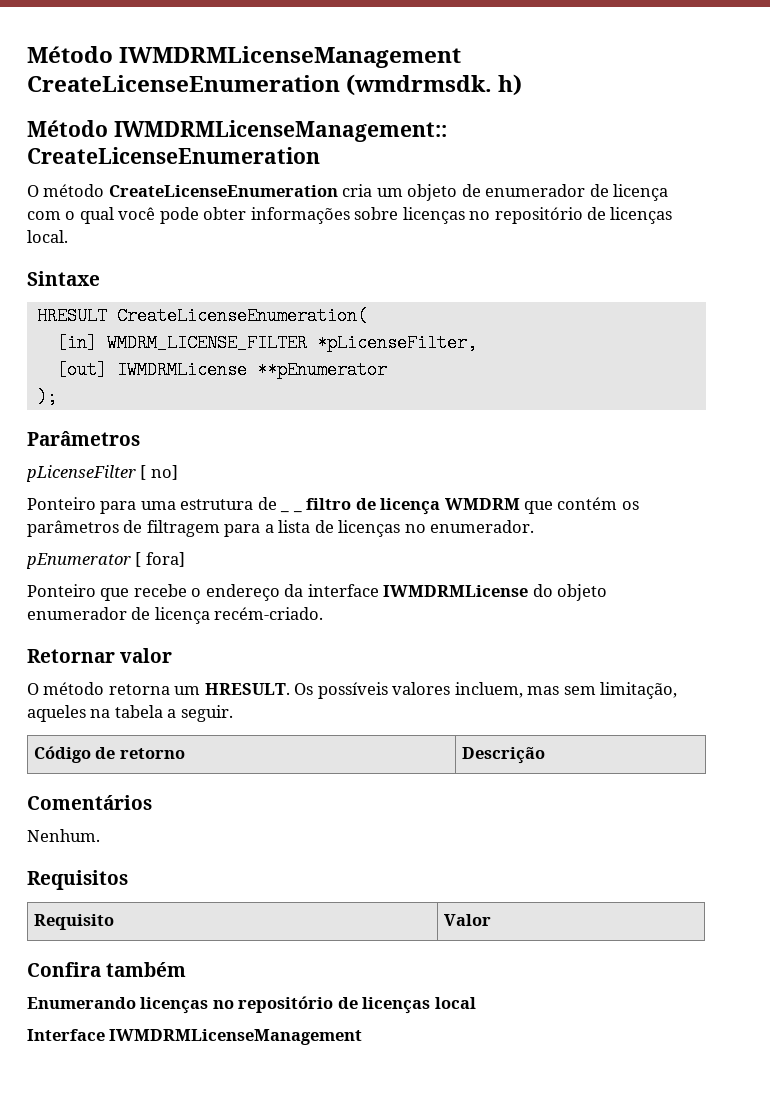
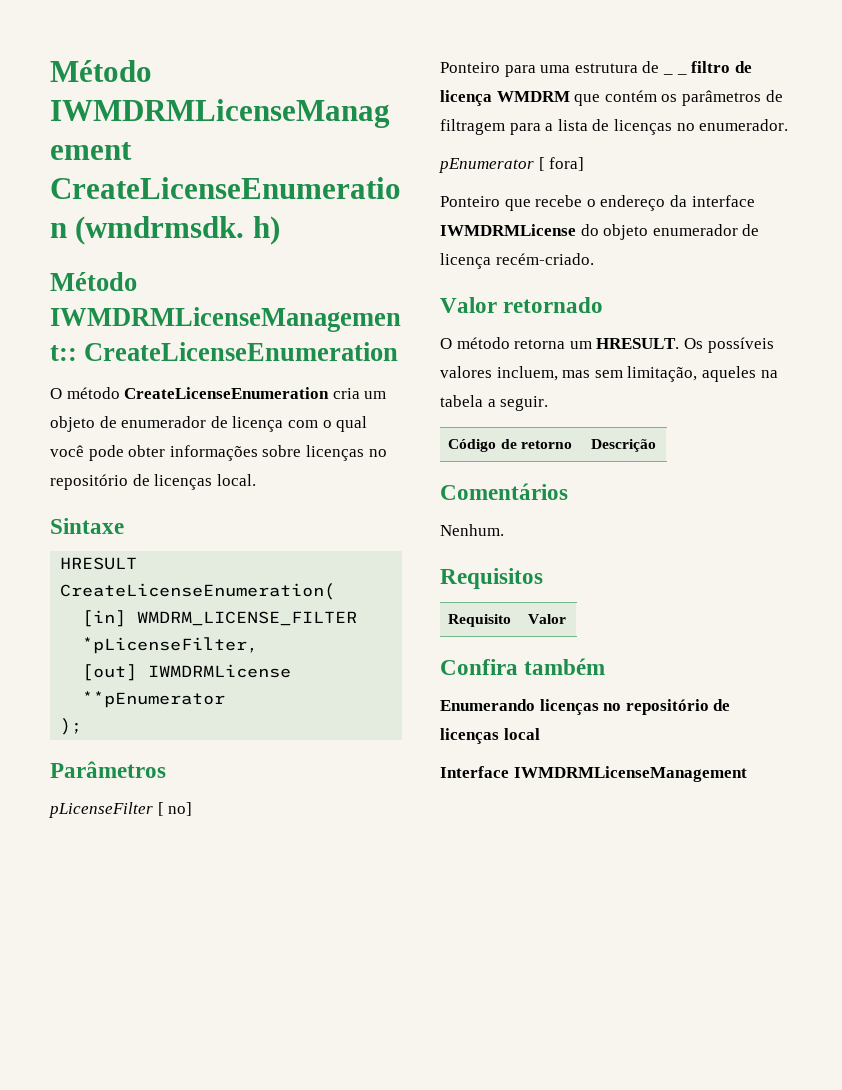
[27,648,173,663] Retornar valor -> [440,297,604,313] Valor retornado

